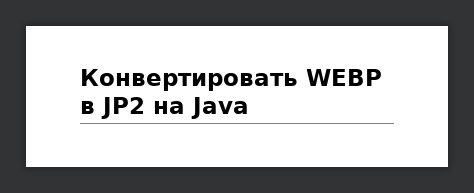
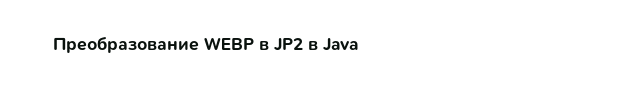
[80,69,298,91] Конвертировать -> [53,36,199,53] Преобразование
[153,101,185,114] на -> [308,41,318,50] в

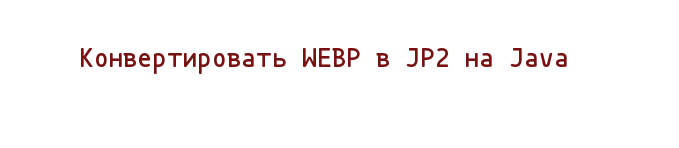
[53,36,199,53] Преобразование -> [79,48,287,74] Конвертировать
[308,41,318,50] в -> [465,53,494,67] на

